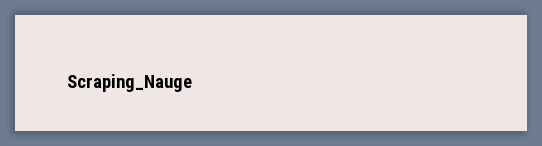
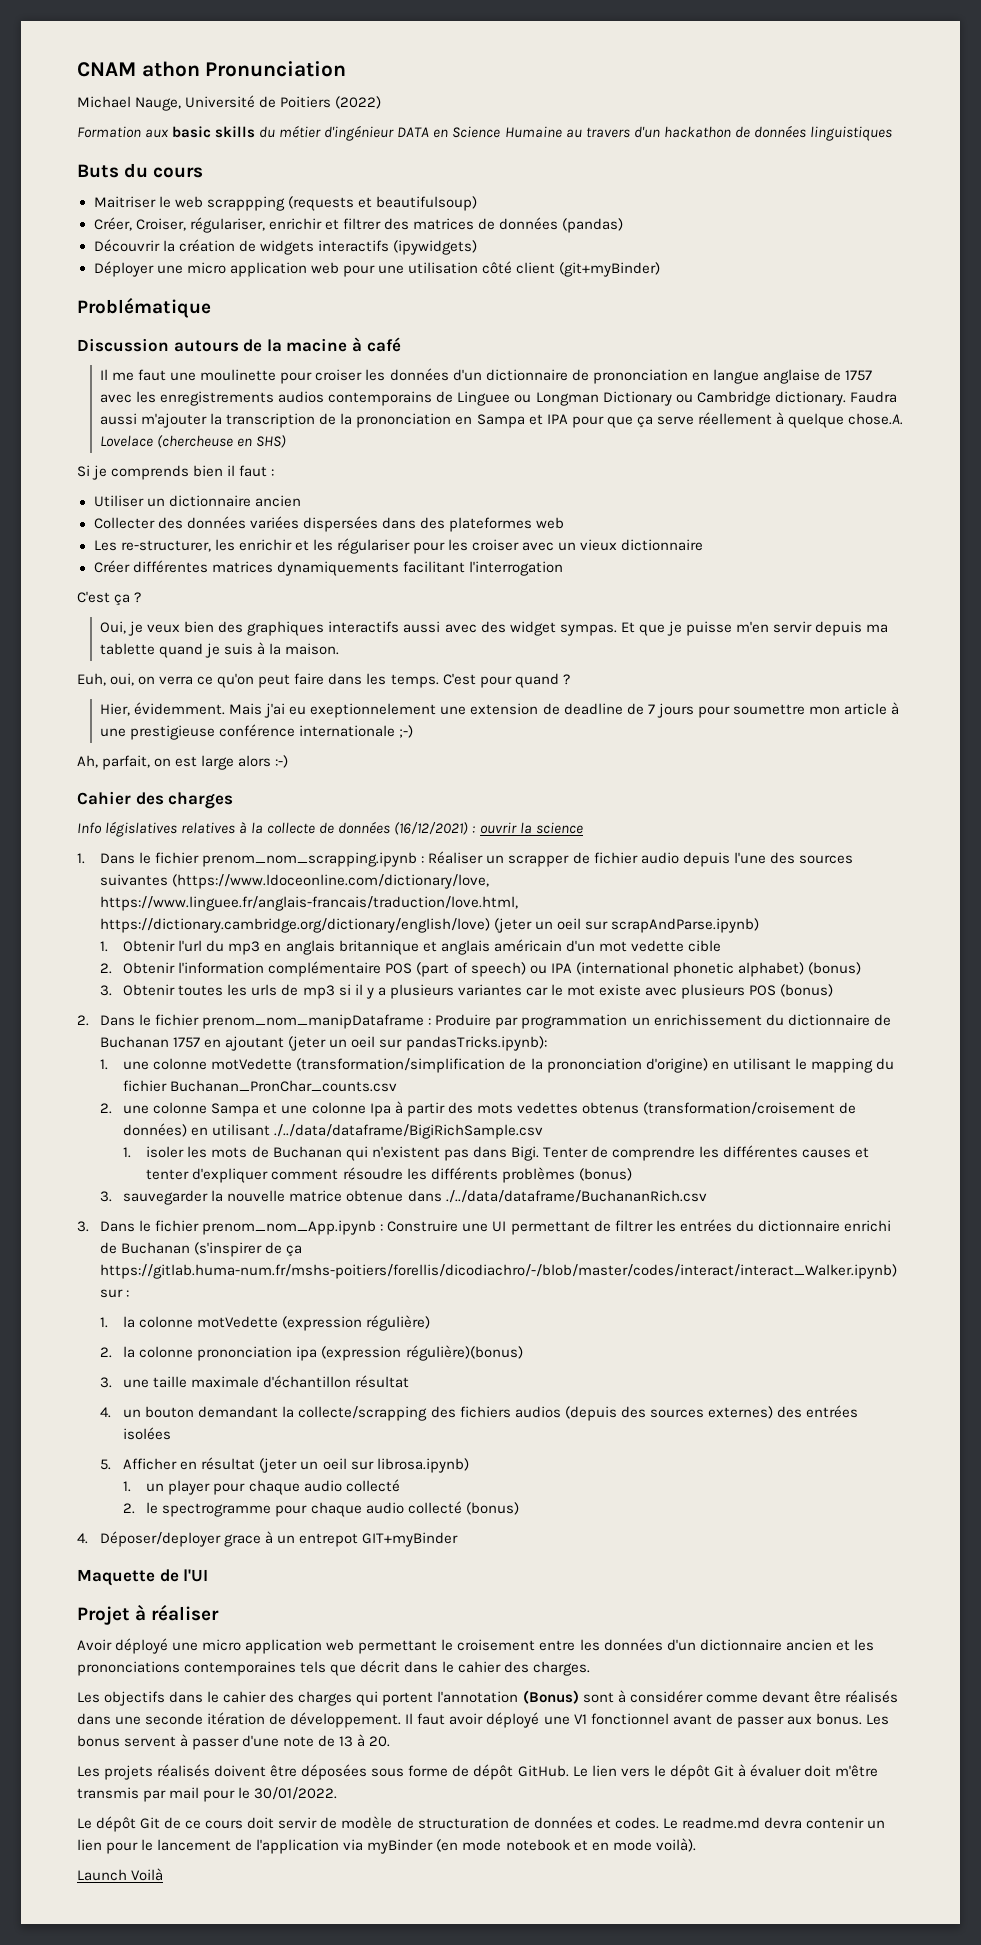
[67,74,192,92] Scraping_Nauge -> [77,61,347,77] [77,95,382,111] [77,125,892,141] [77,163,204,178] [93,196,477,211] [93,217,624,233] [93,239,477,255] [93,261,661,277] [77,298,211,318] [77,337,401,352] [100,368,872,384] [100,391,897,406] [100,412,904,428] [100,435,287,448] [77,465,275,480] [93,495,301,507] [93,516,564,532] [93,538,704,554] [93,560,563,576] [77,591,142,606] [100,621,889,636] [100,642,340,658] [77,673,570,688] [100,702,899,718] [100,724,414,740] [77,755,289,770] [77,791,234,809] [77,821,583,837] [77,851,853,867] [100,874,490,889] [100,896,519,911] [100,918,760,933] [100,939,721,955] [100,961,861,977] [100,984,834,999] [77,1014,891,1029] [100,1036,547,1051] [100,1058,894,1073] [123,1080,398,1092] [100,1101,856,1117] [123,1123,544,1139] [123,1145,870,1161] [146,1167,632,1183] [100,1190,707,1205] [77,1219,891,1235] [100,1242,303,1257] [100,1264,898,1279] [100,1289,130,1298] [100,1315,431,1331] [100,1345,523,1361] [100,1375,410,1388] [100,1405,858,1421] [123,1427,172,1440] [100,1457,469,1473] [123,1479,400,1495] [123,1501,519,1517] [77,1531,459,1547] [77,1569,209,1586] [77,1604,220,1625] [77,1638,874,1654] [77,1660,591,1676] [77,1690,898,1706] [77,1712,889,1728] [77,1734,391,1750] [77,1764,878,1780] [77,1787,338,1802] [77,1816,885,1832] [77,1838,696,1854] [77,1868,164,1881] CNAM athon Pronunciation // Michael Nauge, Université de Poitiers (2022) // Formation aux basic skills du métier d'ingénieur DATA en Science Humaine au travers d'un hackathon de données linguistiques // Buts du cours // Maitriser le web scrappping (requests et beautifulsoup) // Créer, Croiser, régulariser, enrichir et filtrer des matrices de données (pandas) // Découvrir la création de widgets interactifs (ipywidgets) // Déployer une micro application web pour une utilisation côté client (git+myBinder) // Problématique // Discussion autours de la macine à café // Il me faut une moulinette pour croiser les données d'un dictionnaire de prononciation en langue anglaise de 1757 avec les enregistrements audios contemporains de Linguee ou Longman Dictionary ou Cambridge dictionary. Faudra aussi m'ajouter la transcription de la prononciation en Sampa et IPA pour que ça serve réellement à quelque chose.A. Lovelace (chercheuse en SHS) // Si je comprends bien il faut : // Utiliser un dictionnaire ancien // Collecter des données variées dispersées dans des plateformes web // Les re-structurer, les enrichir et les régulariser pour les croiser avec un vieux dictionnaire // Créer différentes matrices dynamiquements facilitant l'interrogation // C'est ça ? // Oui, je veux bien des graphiques interactifs aussi avec des widget sympas. Et que je puisse m'en servir depuis ma tablette quand je suis à la maison. // Euh, oui, on verra ce qu'on peut faire dans les temps. C'est pour quand ? // Hier, évidemment. Mais j'ai eu exeptionnelement une extension de deadline de 7 jours pour soumettre mon article à une prestigieuse conférence internationale ;-) // Ah, parfait, on est large alors :-) // Cahier des charges // Info législatives relatives à la collecte de données (16/12/2021) : ouvrir la science // 1. Dans le fichier prenom_nom_scrapping.ipynb : Réaliser un scrapper de fichier audio depuis l'une des sources suivantes (https://www.ldoceonline.com/dictionary/love, https://www.linguee.fr/anglais-francais/traduction/love.html, https://dictionary.cambridge.org/dictionary/english/love) (jeter un oeil sur scrapAndParse.ipynb) // 1. Obtenir l'url du mp3 en anglais britannique et anglais américain d'un mot vedette cible // 2. Obtenir l'information complémentaire POS (part of speech) ou IPA (international phonetic alphabet) (bonus) // 3. Obtenir toutes les urls de mp3 si il y a plusieurs variantes car le mot existe avec plusieurs POS (bonus) // 2. Dans le fichier prenom_nom_manipDataframe : Produire par programmation un enrichissement du dictionnaire de Buchanan 1757 en ajoutant (jeter un oeil sur pandasTricks.ipynb): // 1. une colonne motVedette (transformation/simplification de la prononciation d'origine) en utilisant le mapping du fichier Buchanan_PronChar_counts.csv // 2. une colonne Sampa et une colonne Ipa à partir des mots vedettes obtenus (transformation/croisement de données) en utilisant ./../data/dataframe/BigiRichSample.csv // 1. isoler les mots de Buchanan qui n'existent pas dans Bigi. Tenter de comprendre les différentes causes et tenter d'expliquer comment résoudre les différents problèmes (bonus) // 3. sauvegarder la nouvelle matrice obtenue dans ./../data/dataframe/BuchananRich.csv // 3. Dans le fichier prenom_nom_App.ipynb : Construire une UI permettant de filtrer les entrées du dictionnaire enrichi de Buchanan (s'inspirer de ça https://gitlab.huma-num.fr/mshs-poitiers/forellis/dicodiachro/-/blob/master/codes/interact/interact_Walker.ipynb) sur : // 1. la colonne motVedette (expression régulière) // 2. la colonne prononciation ipa (expression régulière)(bonus) // 3. une taille maximale d'échantillon résultat // 4. un bouton demandant la collecte/scrapping des fichiers audios (depuis des sources externes) des entrées isolées // 5. Afficher en résultat (jeter un oeil sur librosa.ipynb) // 1. un player pour chaque audio collecté // 2. le spectrogramme pour chaque audio collecté (bonus) // 4. Déposer/deployer grace à un entrepot GIT+myBinder // Maquette de l'UI // Projet à réaliser // Avoir déployé une micro application web permettant le croisement entre les données d'un dictionnaire ancien et les prononciations contemporaines tels que décrit dans le cahier des charges. // Les objectifs dans le cahier des charges qui portent l'annotation (Bonus) sont à considérer comme devant être réalisés dans une seconde itération de développement. Il faut avoir déployé une V1 fonctionnel avant de passer aux bonus. Les bonus servent à passer d'une note de 13 à 20. // Les projets réalisés doivent être déposées sous forme de dépôt GitHub. Le lien vers le dépôt Git à évaluer doit m'être transmis par mail pour le 30/01/2022. // Le dépôt Git de ce cours doit servir de modèle de structuration de données et codes. Le readme.md devra contenir un lien pour le lancement de l'application via myBinder (en mode notebook et en mode voilà). // Launch Voilà

